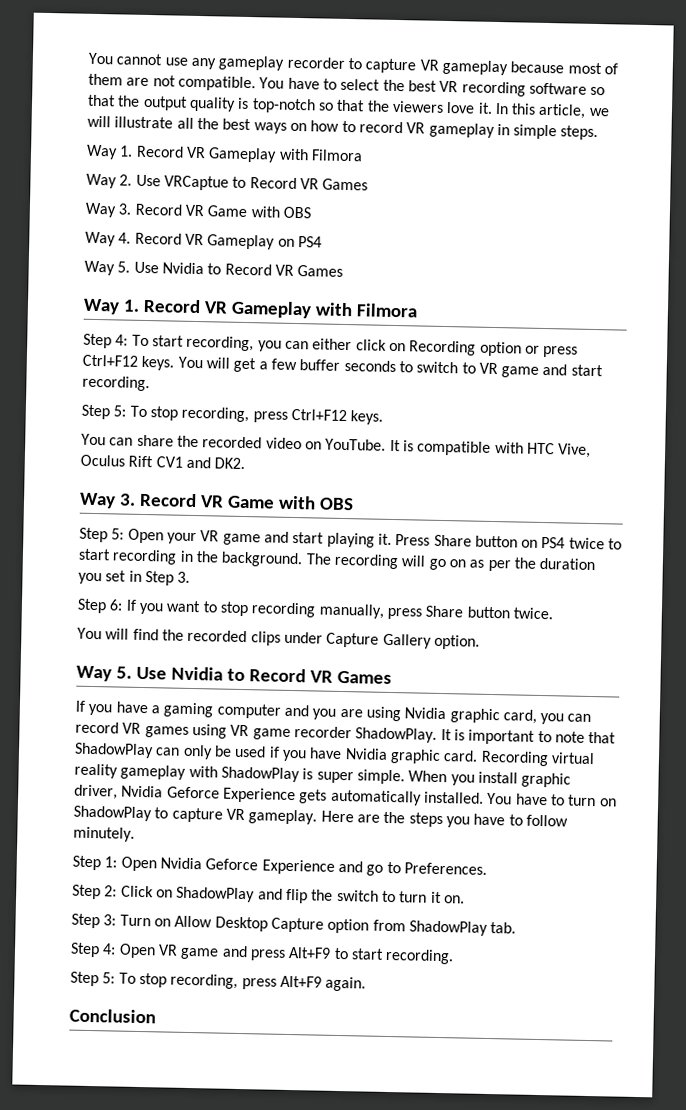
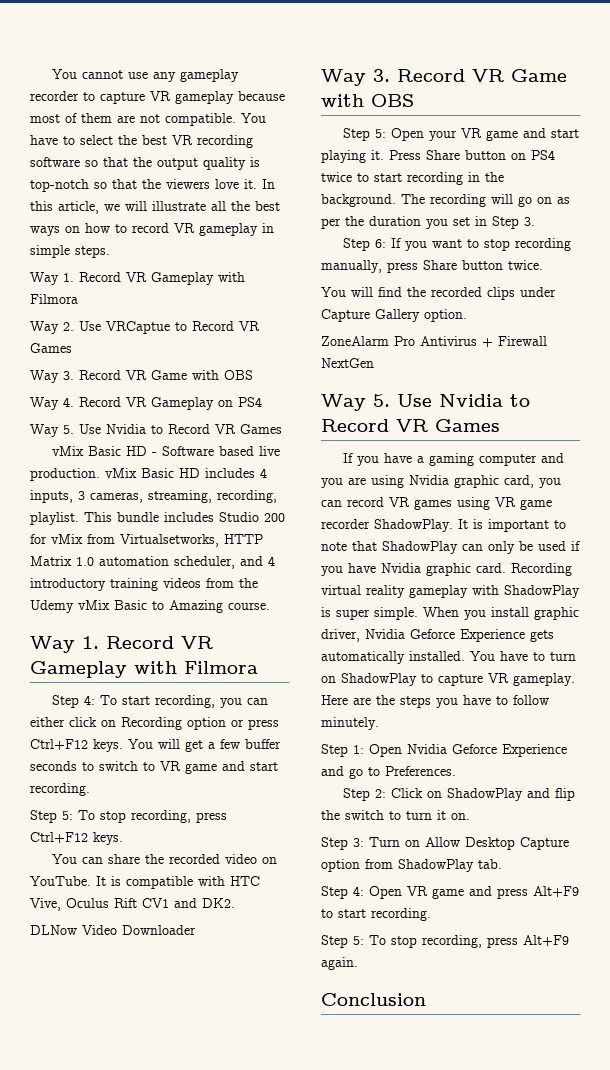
(344, 271) none -> [52,446,281,456] [30,468,267,481] [30,490,277,503] [30,512,285,525] [30,534,263,547] [30,556,275,569] [30,578,258,591] [30,600,270,613] // vMix Basic HD - Software based live production. vMix Basic HD includes 4 inputs, 3 cameras, streaming, recording, playlist. This bundle includes Studio 200 for vMix from Virtualsetworks, HTTP Matrix 1.0 automation scheduler, and 4 introductory training videos from the Udemy vMix Basic to Amazing course.
(246, 463) none -> [30,925,196,935] // DLNow Video Downloader
(480, 642) none -> [321,336,547,347] [321,358,374,368] // ZoneAlarm Pro Antivirus + Firewall NextGen

